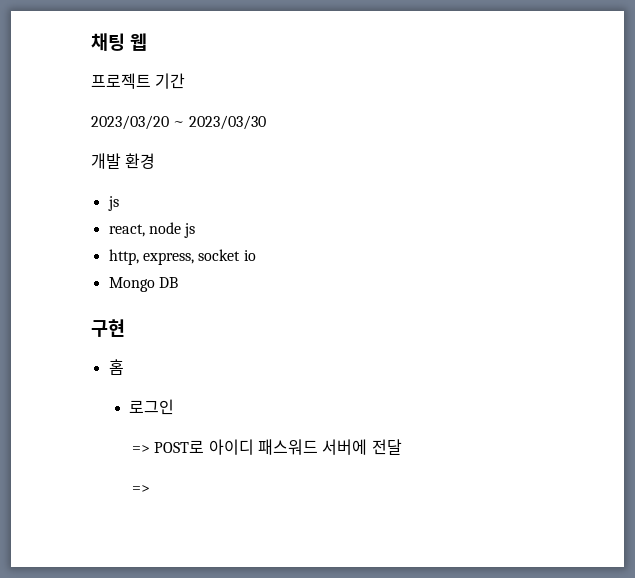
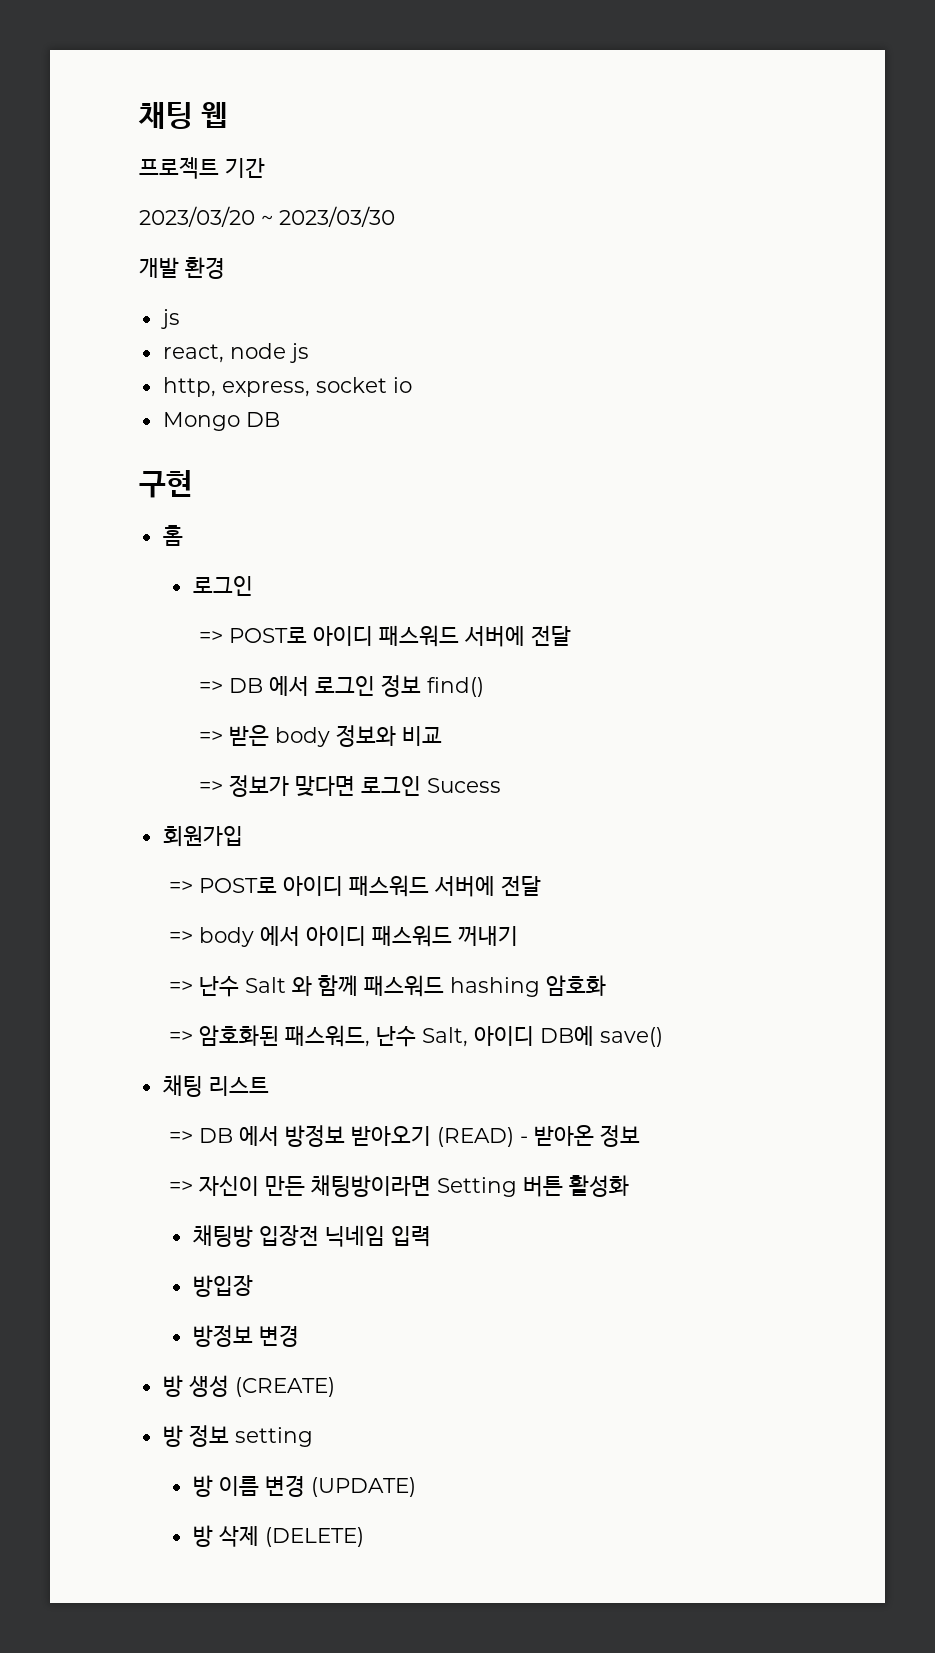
(151, 489) none -> [228,675,484,697] [198,725,442,747] [198,775,501,797] [162,826,243,847] [168,875,541,897] [168,925,518,947] [168,975,606,997] [168,1025,663,1047] [162,1075,269,1097] [168,1125,640,1147] [168,1175,629,1197] [192,1225,431,1247] [192,1275,253,1297] [192,1325,299,1347] [162,1375,335,1397] [162,1425,313,1447] [192,1475,416,1497] [192,1525,364,1547] DB 에서 로그인 정보 find() // => 받은 body 정보와 비교 // => 정보가 맞다면 로그인 Sucess // 회원가입 // => POST로 아이디 패스워드 서버에 전달 // => body 에서 아이디 패스워드 꺼내기 // => 난수 Salt 와 함께 패스워드 hashing 암호화 // => 암호화된 패스워드, 난수 Salt, 아이디 DB에 save() // 채팅 리스트 // => DB 에서 방정보 받아오기 (READ) - 받아온 정보 // => 자신이 만든 채팅방이라면 Setting 버튼 활성화 // 채팅방 입장전 닉네임 입력 // 방입장 // 방정보 변경 // 방 생성 (CREATE) // 방 정보 setting // 방 이름 변경 (UPDATE) // 방 삭제 (DELETE)

